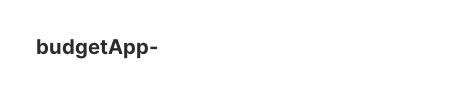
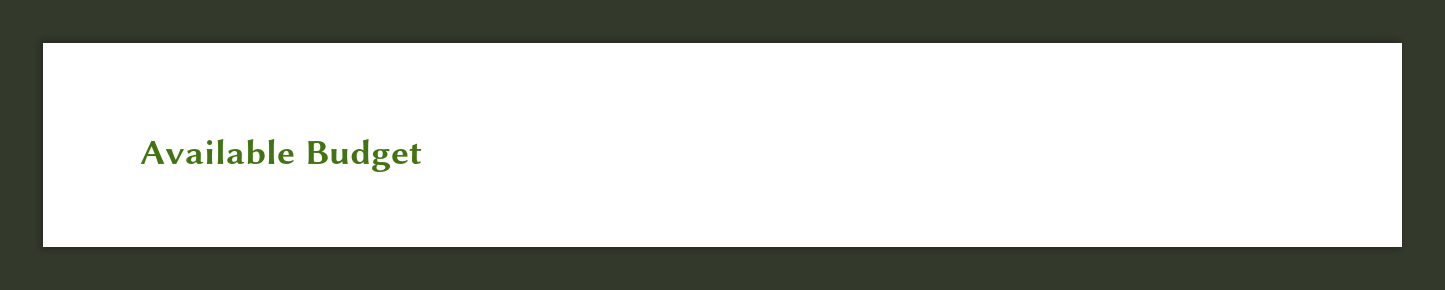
[36,39,158,59] budgetApp- -> [140,139,422,172] Available Budget

